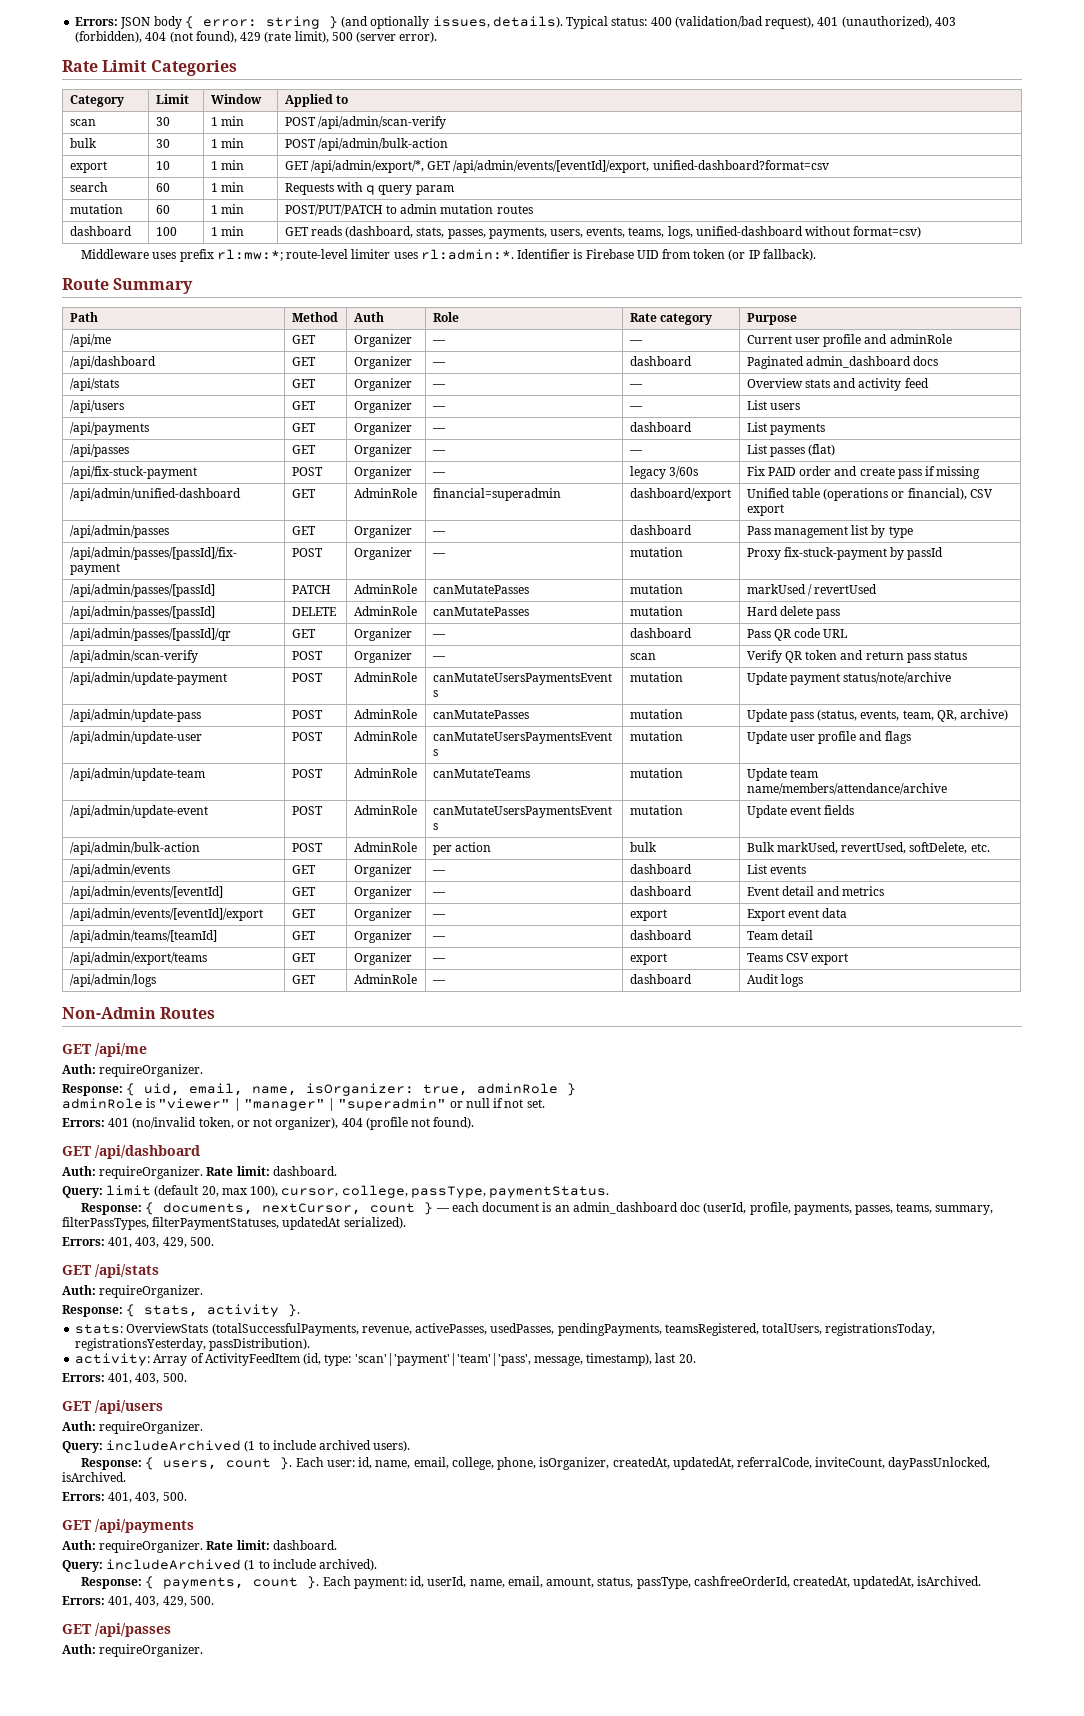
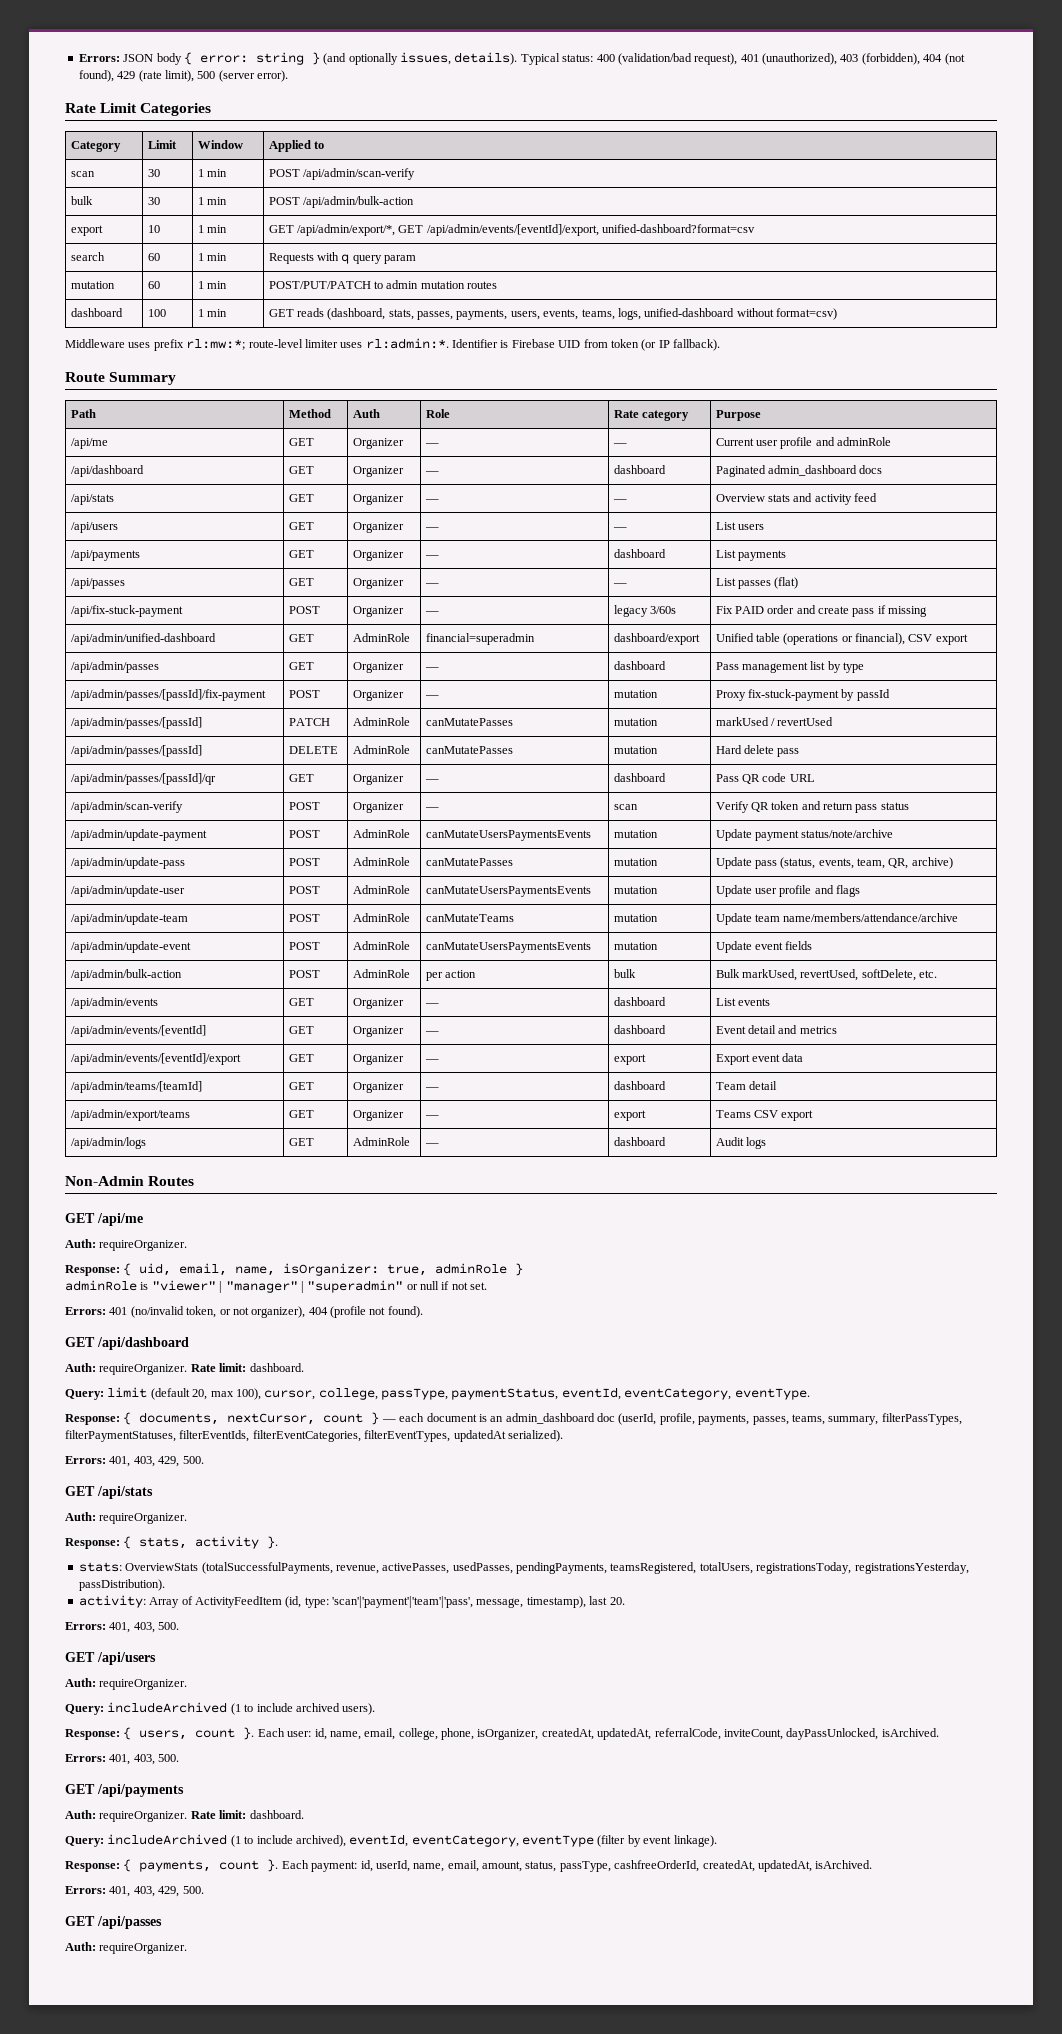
[489,1186,610,1198] paymentStatus. -> [451,1387,810,1400] paymentStatus, eventId, eventCategory, eventType.
(280, 1223) none -> [179,1430,451,1442] filterEventIds, filterEventCategories, filterEventTypes,
[319,1559,378,1571] archived). -> [295,1834,717,1847] archived), eventId, eventCategory, eventType (filter by event linkage).

